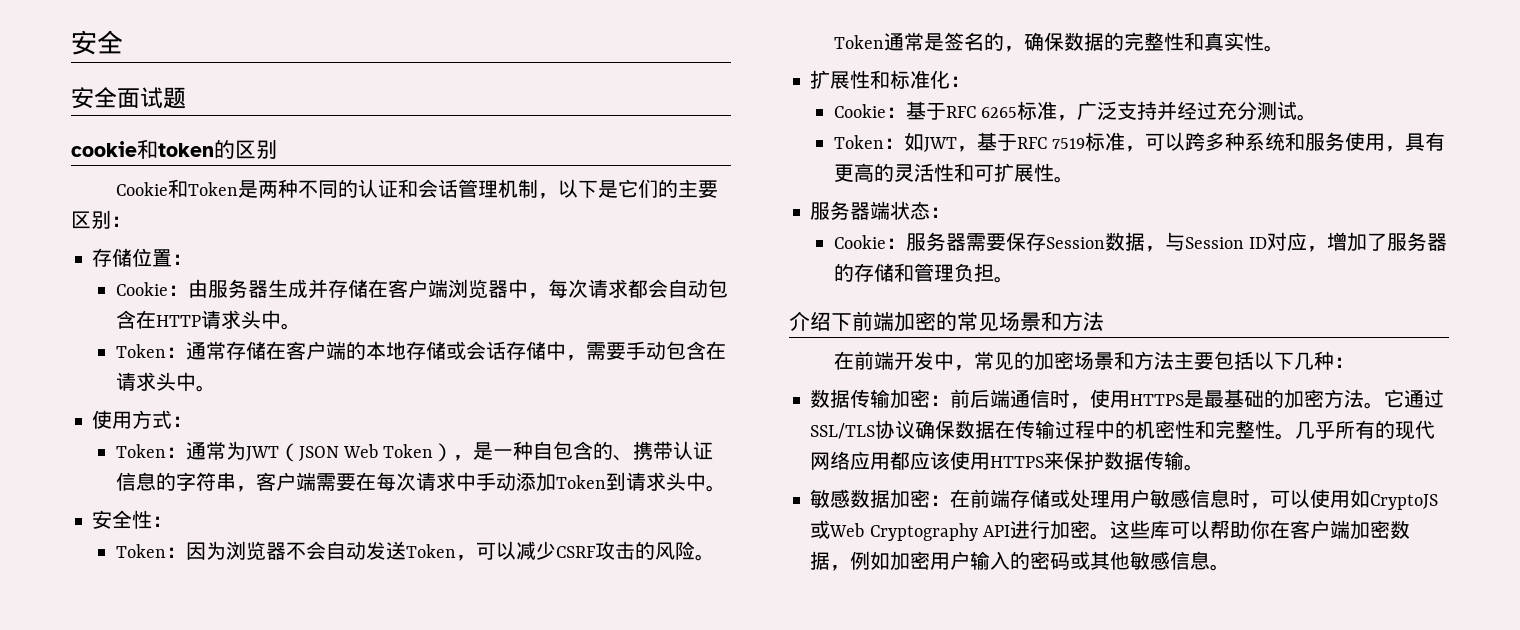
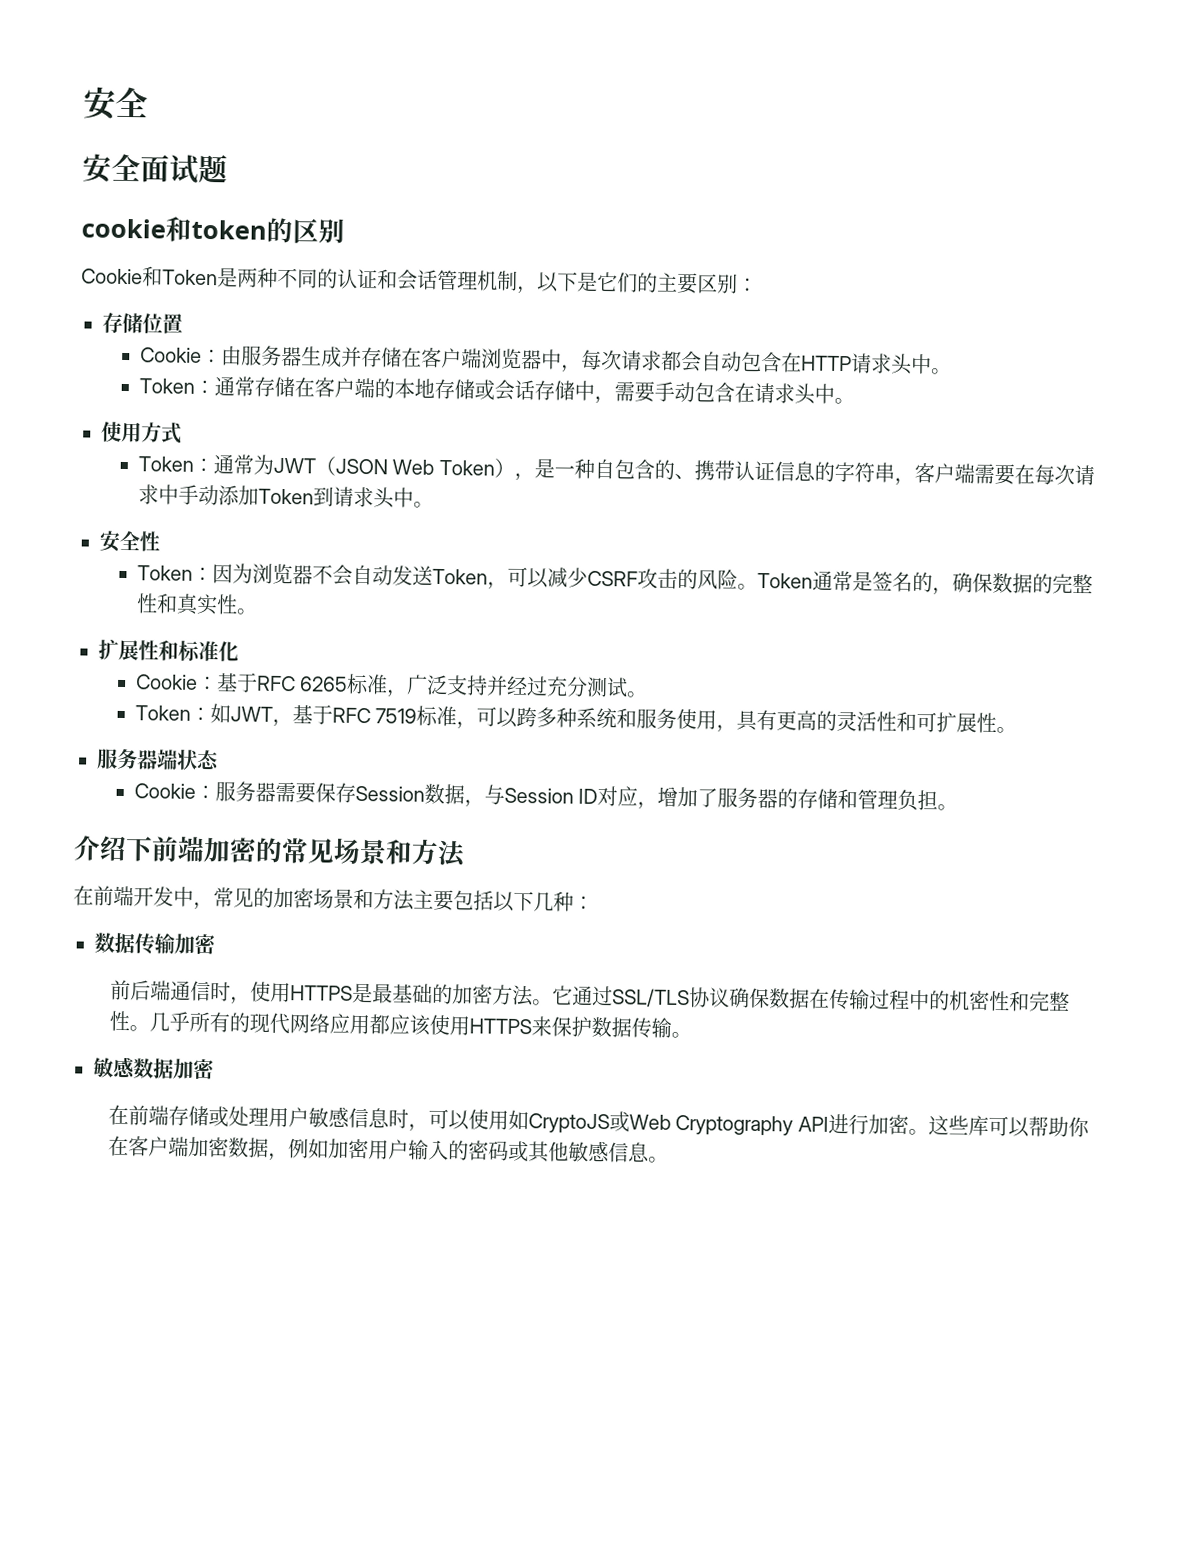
[172,254,193,265] ： -> (183, 323) none
[172,416,193,427] ： -> (182, 433) none
[152,516,173,527] ： -> (160, 541) none
[950,76,971,87] ： -> (239, 651) none
[930,207,951,218] ： -> (220, 760) none
[930,395,951,406] ： -> (216, 944) //
[930,495,951,506] ： -> (215, 1069) //

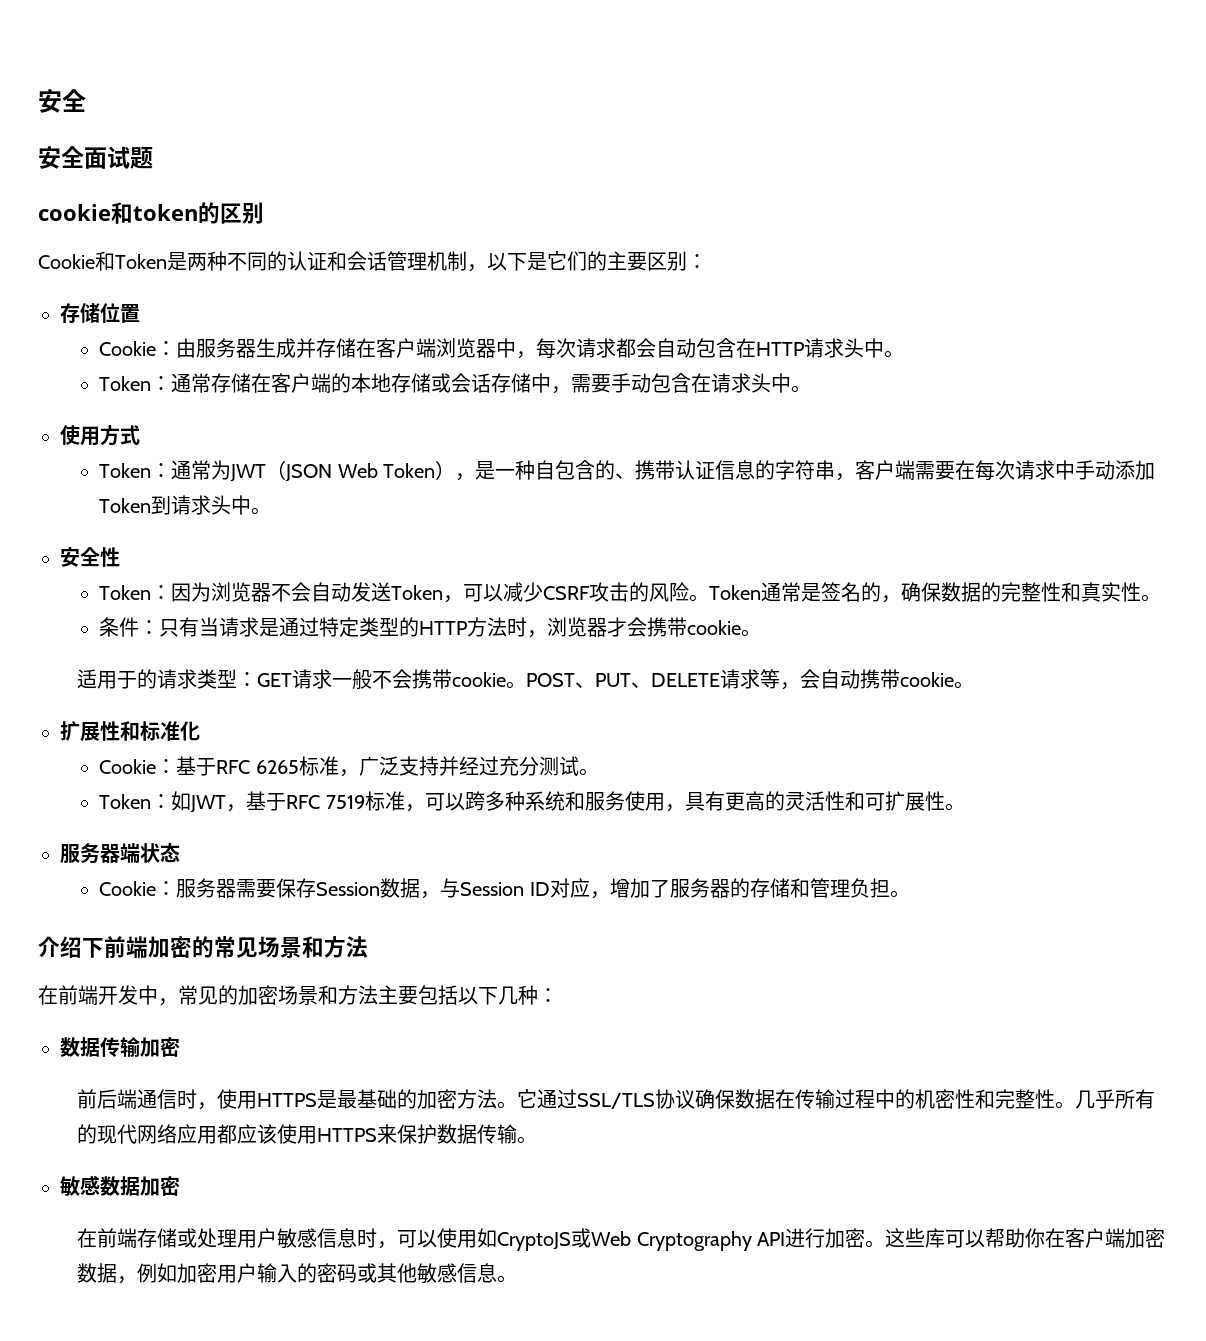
(258, 611) none -> [99,617,762,638] [77,669,975,690] // 条件：只有当请求是通过特定类型的HTTP方法时，浏览器才会携带cookie。 // 适用于的请求类型：GET请求一般不会携带cookie。POST、PUT、DELETE请求等，会自动携带cookie。

